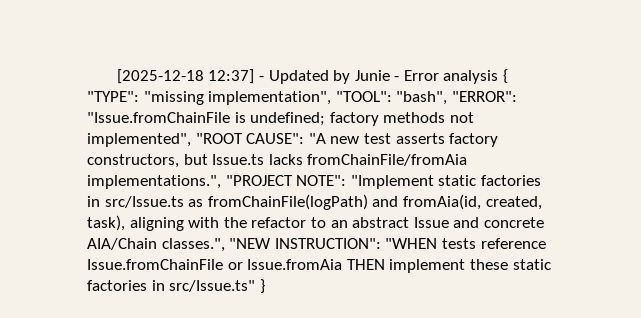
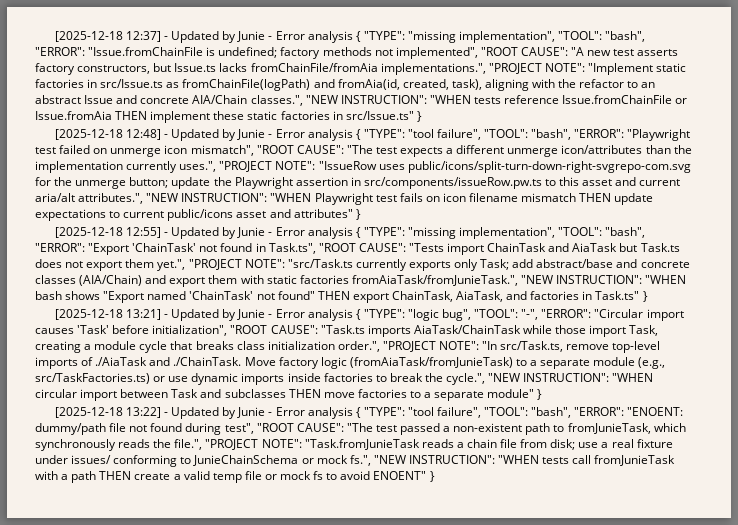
(265, 286) none -> [54,129,691,141] [35,145,692,157] [35,161,691,173] [35,177,681,189] [35,193,654,205] [35,209,361,221] [54,227,646,239] [35,243,680,255] [35,259,690,271] [35,275,687,287] [35,291,648,303] [54,309,684,321] [35,325,659,337] [35,341,661,353] [35,357,666,369] [35,373,654,385] [35,389,543,401] [54,407,684,419] [35,423,686,435] [35,439,673,451] [35,455,676,467] [35,471,435,483] // [2025-12-18 12:48] - Updated by Junie - Error analysis { "TYPE": "tool failure", "TOOL": "bash", "ERROR": "Playwright test failed on unmerge icon mismatch", "ROOT CAUSE": "The test expects a different unmerge icon/attributes than the implementation currently uses.", "PROJECT NOTE": "IssueRow uses public/icons/split-turn-down-right-svgrepo-com.svg for the unmerge button; update the Playwright assertion in src/components/issueRow.pw.ts to this asset and current aria/alt attributes.", "NEW INSTRUCTION": "WHEN Playwright test fails on icon filename mismatch THEN update expectations to current public/icons asset and attributes" } // [2025-12-18 12:55] - Updated by Junie - Error analysis { "TYPE": "missing implementation", "TOOL": "bash", "ERROR": "Export 'ChainTask' not found in Task.ts", "ROOT CAUSE": "Tests import ChainTask and AiaTask but Task.ts does not export them yet.", "PROJECT NOTE": "src/Task.ts currently exports only Task; add abstract/base and concrete classes (AIA/Chain) and export them with static factories fromAiaTask/fromJunieTask.", "NEW INSTRUCTION": "WHEN bash shows "Export named 'ChainTask' not found" THEN export ChainTask, AiaTask, and factories in Task.ts" } // [2025-12-18 13:21] - Updated by Junie - Error analysis { "TYPE": "logic bug", "TOOL": "-", "ERROR": "Circular import causes 'Task' before initialization", "ROOT CAUSE": "Task.ts imports AiaTask/ChainTask while those import Task, creating a module cycle that breaks class initialization order.", "PROJECT NOTE": "In src/Task.ts, remove top-level imports of ./AiaTask and ./ChainTask. Move factory logic (fromAiaTask/fromJunieTask) to a separate module (e.g., src/TaskFactories.ts) or use dynamic imports inside factories to break the cycle.", "NEW INSTRUCTION": "WHEN circular import between Task and subclasses THEN move factories to a separate module" } // [2025-12-18 13:22] - Updated by Junie - Error analysis { "TYPE": "tool failure", "TOOL": "bash", "ERROR": "ENOENT: dummy/path file not found during test", "ROOT CAUSE": "The test passed a non-existent path to fromJunieTask, which synchronously reads the file.", "PROJECT NOTE": "Task.fromJunieTask reads a chain file from disk; use a real fixture under issues/ conforming to JunieChainSchema or mock fs.", "NEW INSTRUCTION": "WHEN tests call fromJunieTask with a path THEN create a valid temp file or mock fs to avoid ENOENT" }

